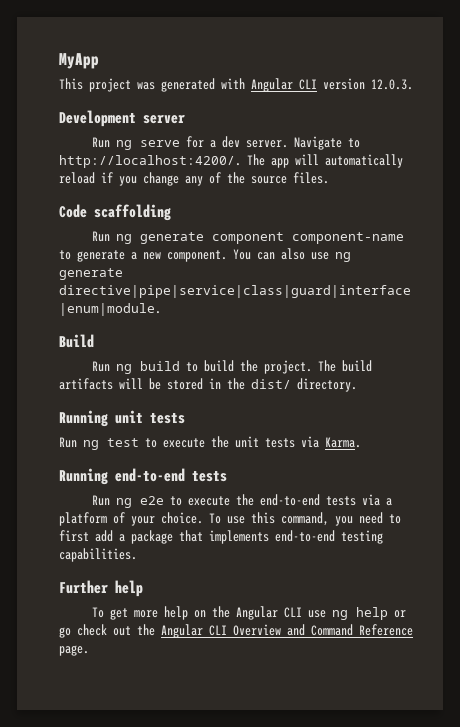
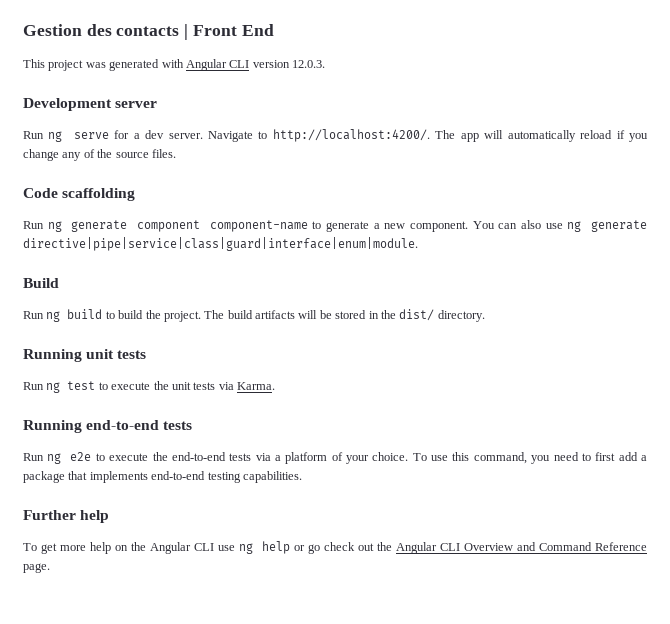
[59,53,99,69] MyApp -> [23,24,274,40] Gestion des contacts | Front End

